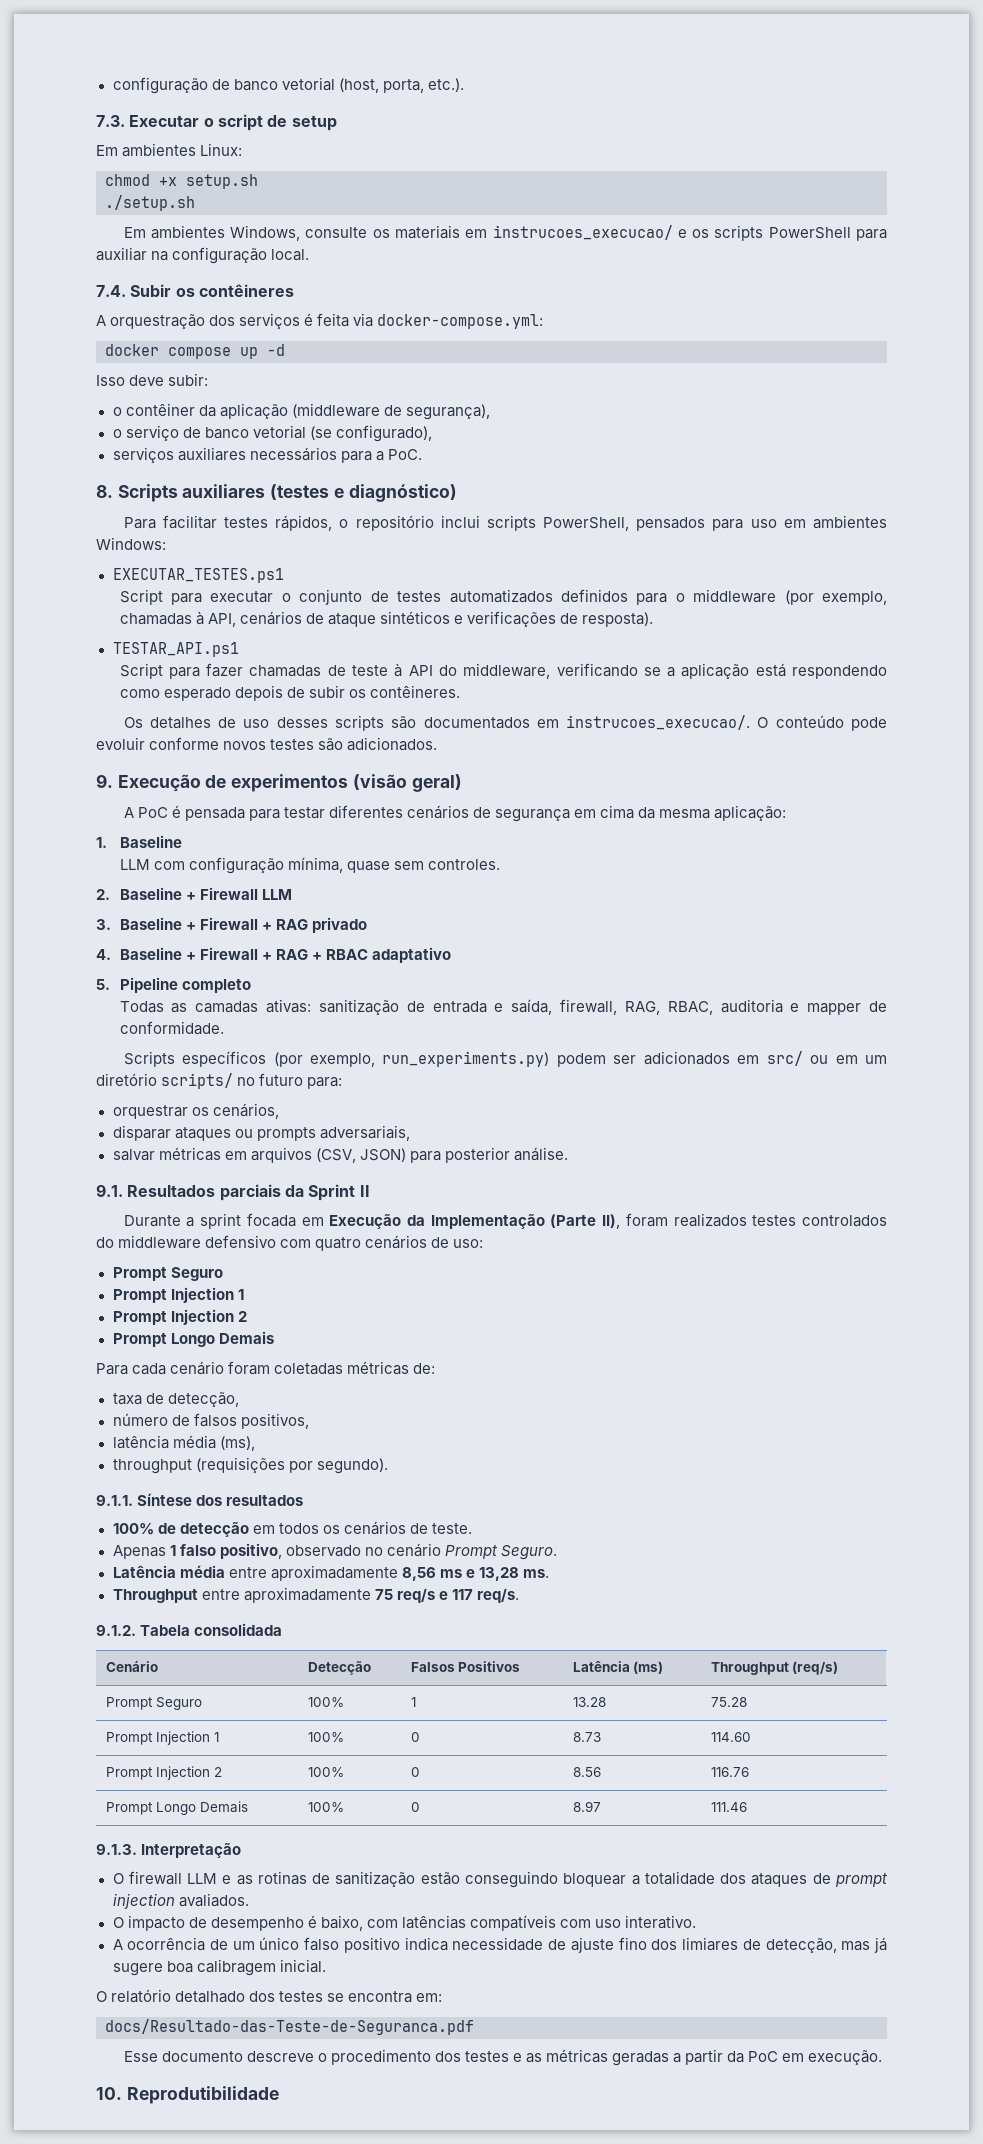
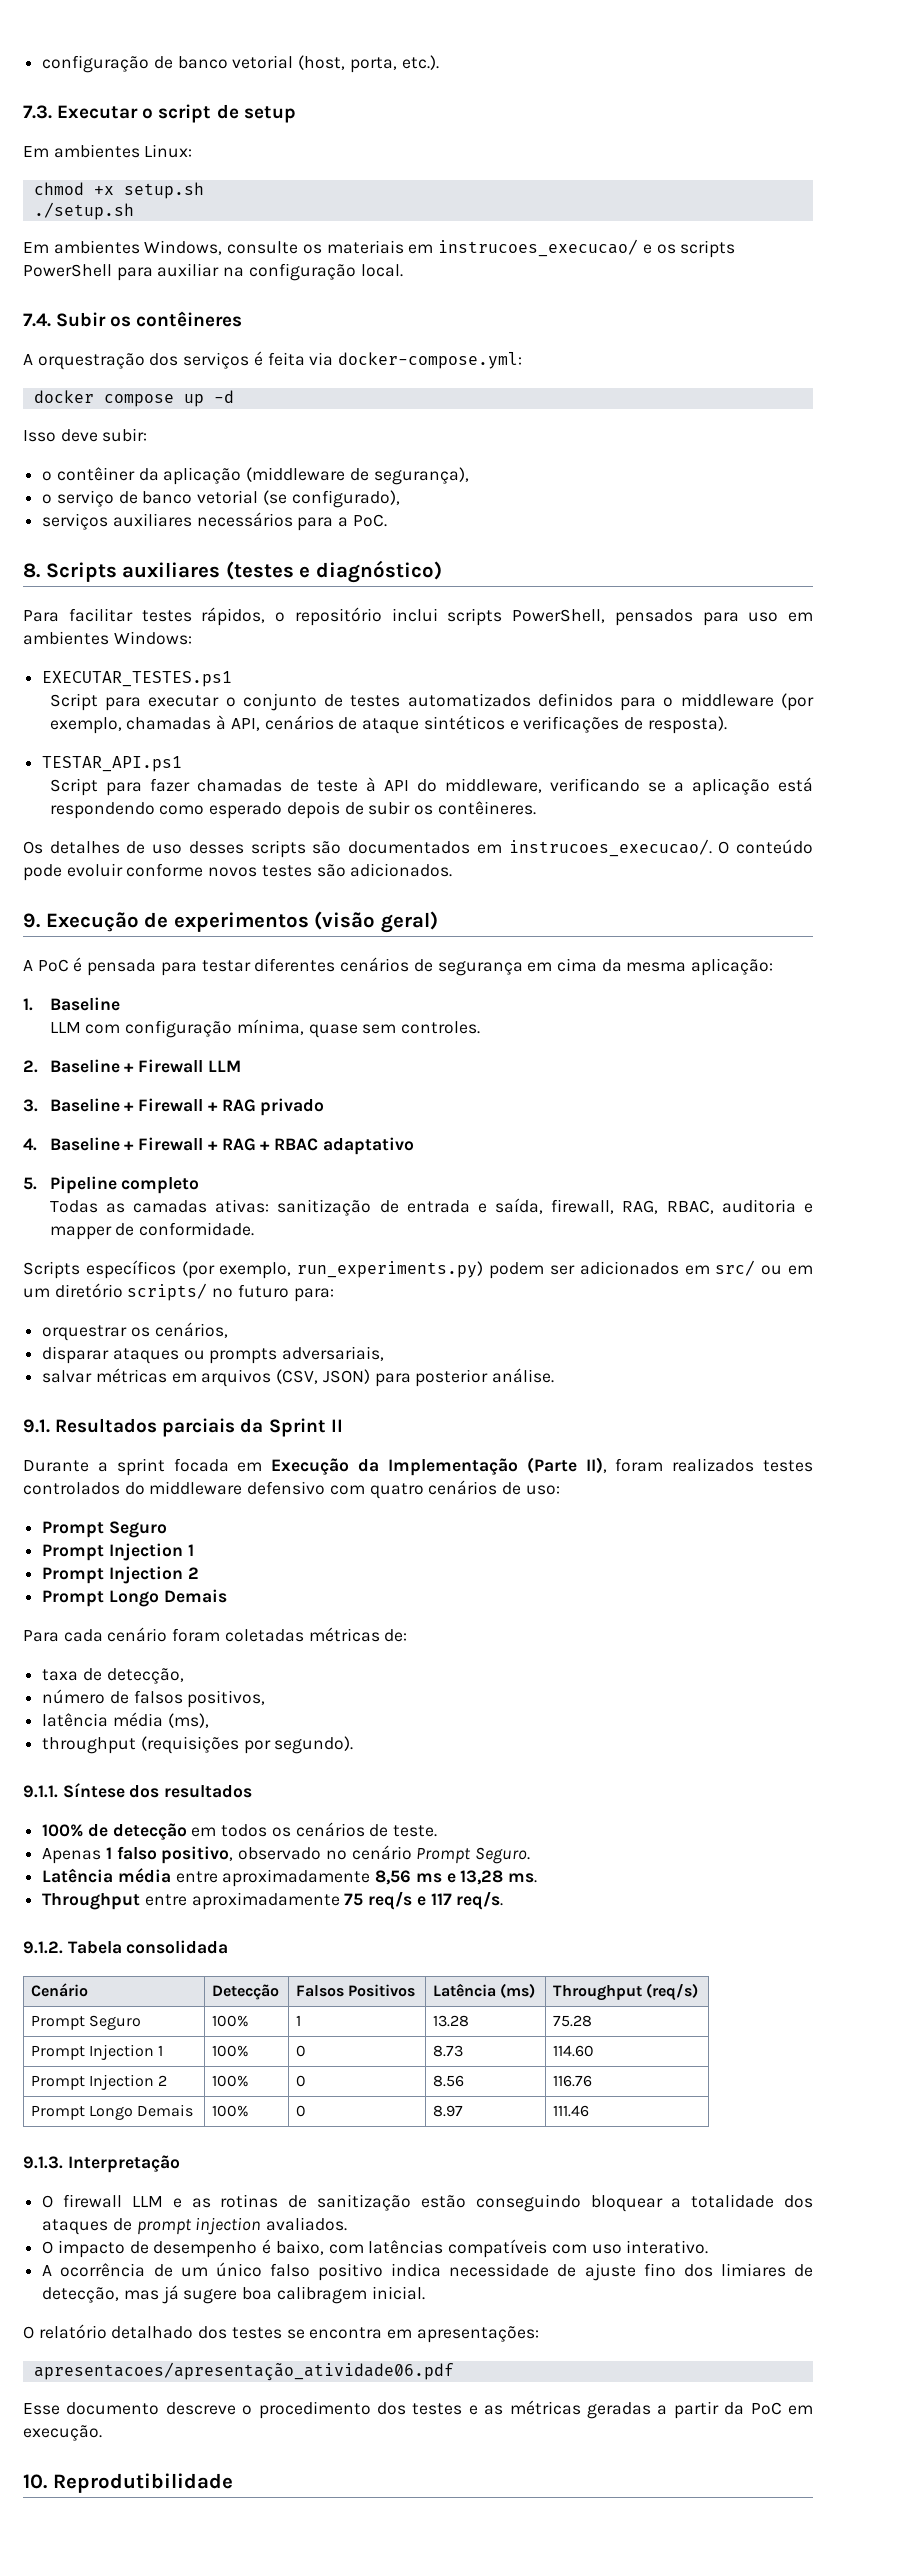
[416,1993,443,2002] [105,2019,474,2035] em: // docs/Resultado-das-Teste-de-Seguranca.pdf -> [387,2326,539,2343] [33,2362,454,2381] em apresentações: // apresentacoes/apresentação_atividade06.pdf

